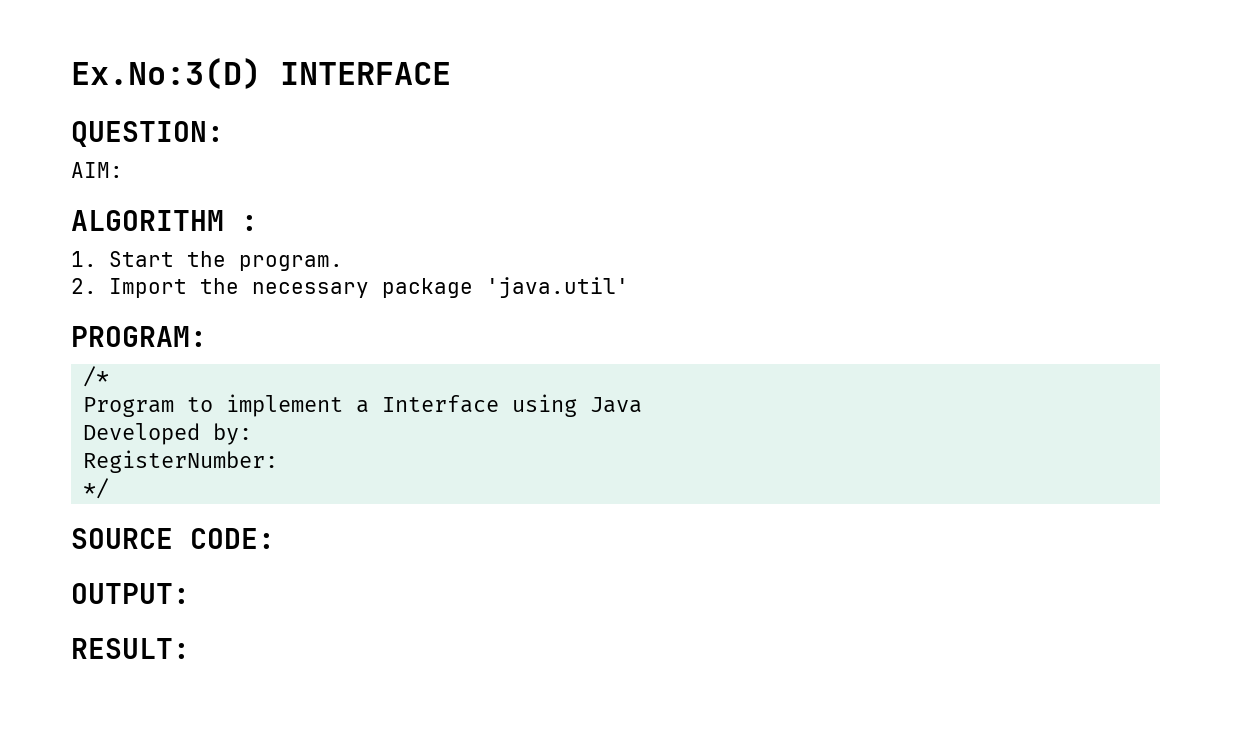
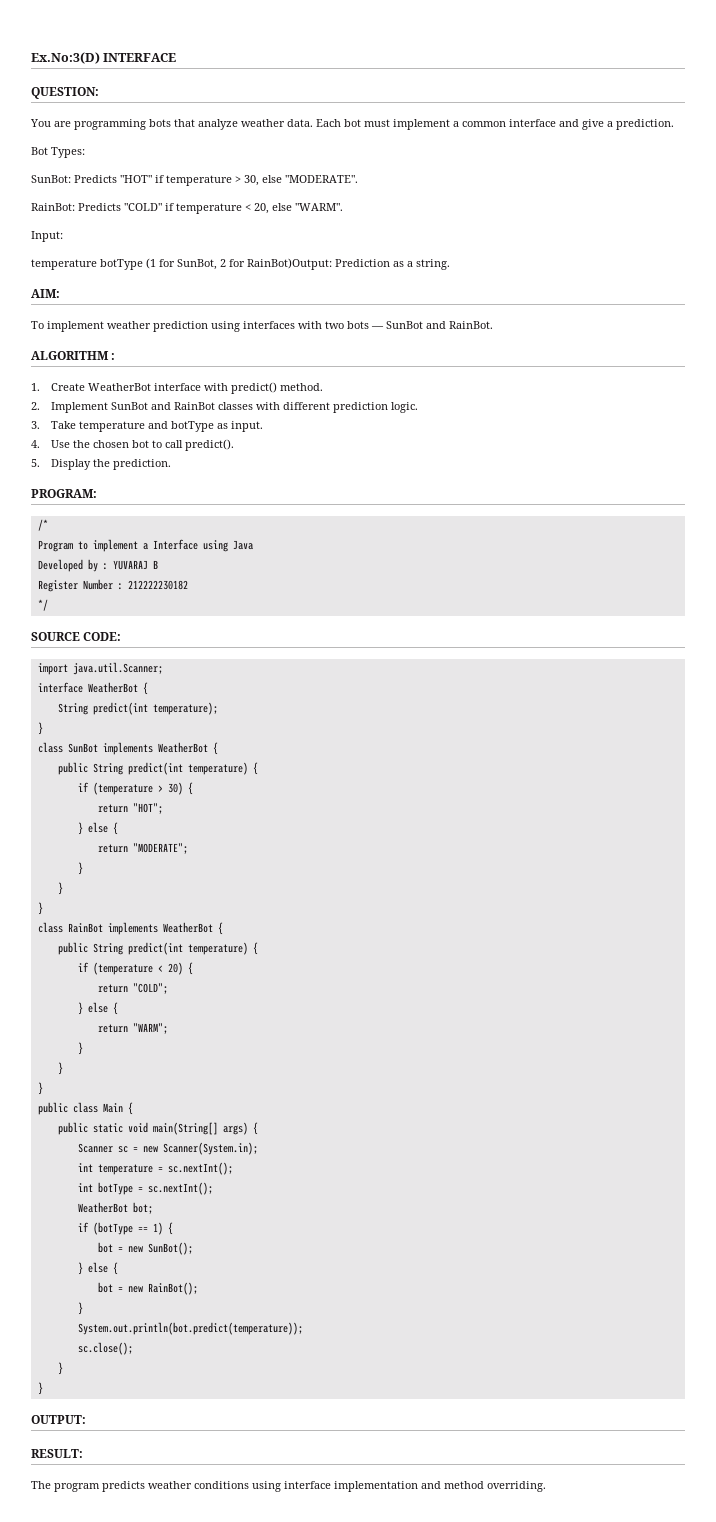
[71,162,123,178] [71,210,258,231] [71,251,343,271] [71,277,629,298] AIM: // ALGORITHM : // 1. Start the program. // 2. Import the necessary package 'java.util' -> [30,119,674,130] [31,147,85,158] [31,175,358,186] [31,203,343,214] [31,231,63,242] [31,258,450,270] [31,289,60,298] [31,321,493,332] [31,351,116,360] [31,382,324,394] [31,402,419,413] [31,421,264,432] [31,439,235,451] [31,459,172,470] You are programming bots that analyze weather data. Each bot must implement a common interface and give a prediction. // Bot Types: // SunBot: Predicts "HOT" if temperature > 30, else "MODERATE". // RainBot: Predicts "COLD" if temperature < 20, else "WARM". // Input: // temperature botType (1 for SunBot, 2 for RainBot)Output: Prediction as a string. // AIM: // To implement weather prediction using interfaces with two bots — SunBot and RainBot. // ALGORITHM : // 1. Create WeatherBot interface with predict() method. // 2. Implement SunBot and RainBot classes with different prediction logic. // 3. Take temperature and botType as input. // 4. Use the chosen bot to call predict(). // 5. Display the prediction.
[213,423,253,445] [83,450,279,473] [83,478,110,499] [71,528,275,549] [71,583,190,604] [71,638,190,659] by: // RegisterNumber: // */ // SOURCE CODE: // OUTPUT: // RESULT: -> [87,559,158,572] [37,579,188,592] [37,599,48,611] [31,632,122,641] [37,662,163,675] [37,682,148,695] [57,702,218,715] [37,722,43,735] [37,742,218,755] [57,762,258,775] [77,782,193,795] [97,803,163,814] [77,822,118,835] [97,843,188,854] [77,862,83,875] [57,882,63,895] [37,902,43,915] [37,922,223,935] [57,942,258,955] [77,962,193,975] [97,983,168,994] [77,1002,118,1015] [97,1023,168,1034] [77,1042,83,1055] [57,1062,63,1075] [37,1082,43,1095] [37,1102,133,1115] [57,1122,258,1135] [77,1142,258,1155] [77,1162,233,1175] [77,1182,213,1195] [77,1202,153,1214] [77,1222,173,1235] [97,1242,193,1255] [77,1262,118,1275] [97,1282,198,1295] [77,1302,83,1315] [77,1322,303,1335] [77,1342,133,1355] [57,1362,63,1375] [37,1382,43,1395] [31,1415,86,1424] [31,1449,83,1458] [31,1481,546,1492] by : YUVARAJ B // Register Number : 212222230182 // */ // SOURCE CODE: // import java.util.Scanner; // interface WeatherBot { // String predict(int temperature); // } // class SunBot implements WeatherBot { // public String predict(int temperature) { // if (temperature > 30) { // return "HOT"; // } else { // return "MODERATE"; // } // } // } // class RainBot implements WeatherBot { // public String predict(int temperature) { // if (temperature < 20) { // return "COLD"; // } else { // return "WARM"; // } // } // } // public class Main { // public static void main(String[] args) { // Scanner sc = new Scanner(System.in); // int temperature = sc.nextInt(); // int botType = sc.nextInt(); // WeatherBot bot; // if (botType == 1) { // bot = new SunBot(); // } else { // bot = new RainBot(); // } // System.out.println(bot.predict(temperature)); // sc.close(); // } // } // OUTPUT: // RESULT: // The program predicts weather conditions using interface implementation and method overriding.

